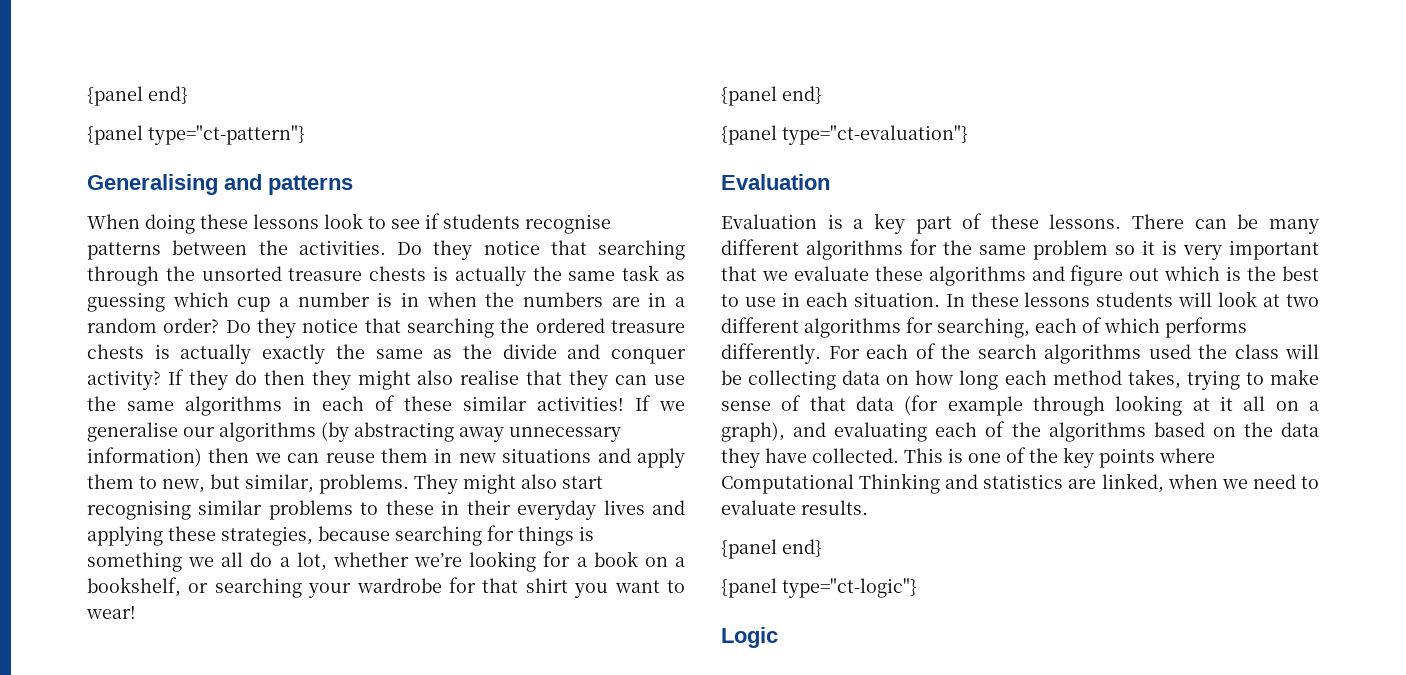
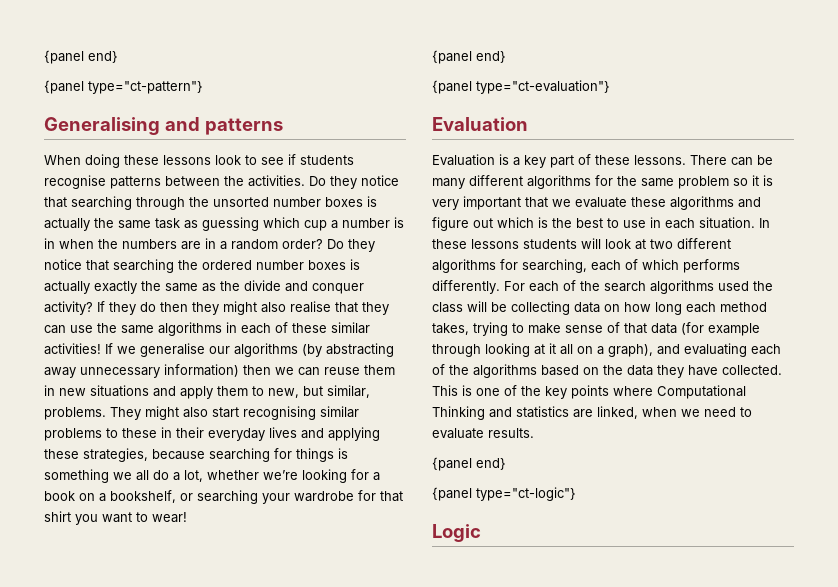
[288,266,427,281] treasure chests -> [273,197,363,207] number boxes
[611,320,685,333] [87,344,144,359] treasure chests -> [256,260,346,270] number boxes

